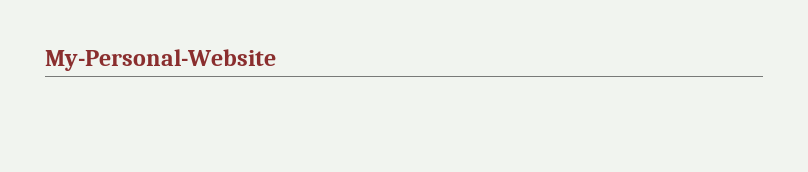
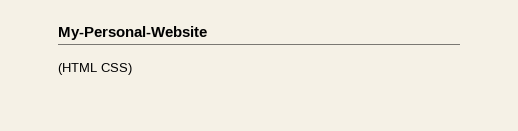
(276, 60) none -> [58,63,132,75] // (HTML CSS)

